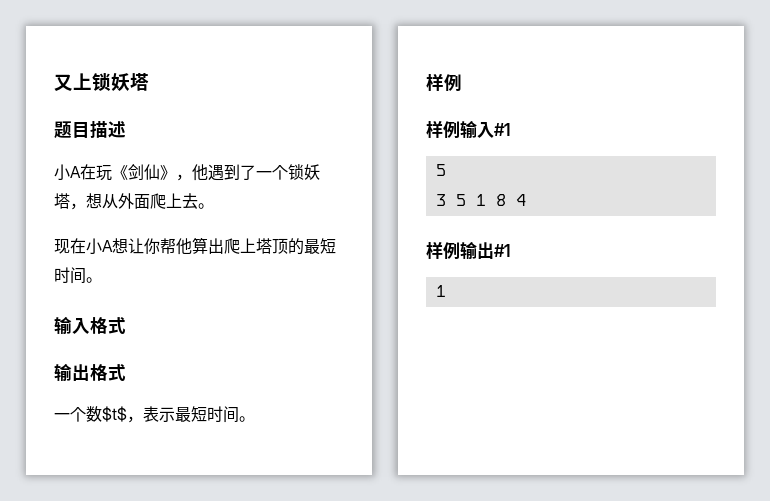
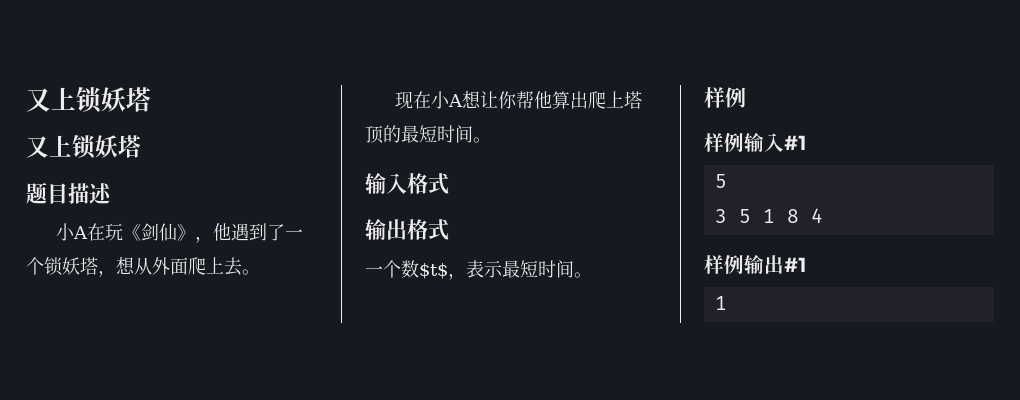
[54,73,149,92] 又上锁妖塔 -> [26,86,151,113] [26,135,141,159] 又上锁妖塔 // 又上锁妖塔

